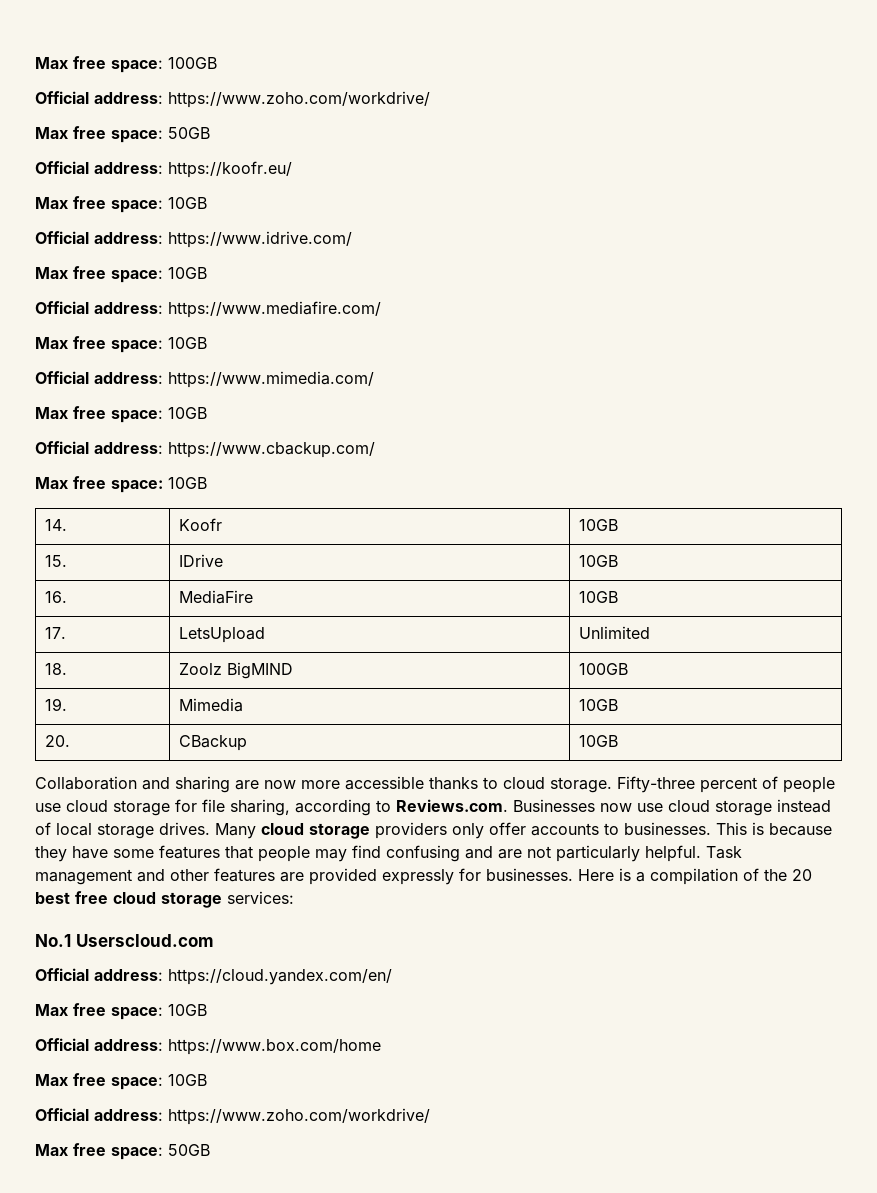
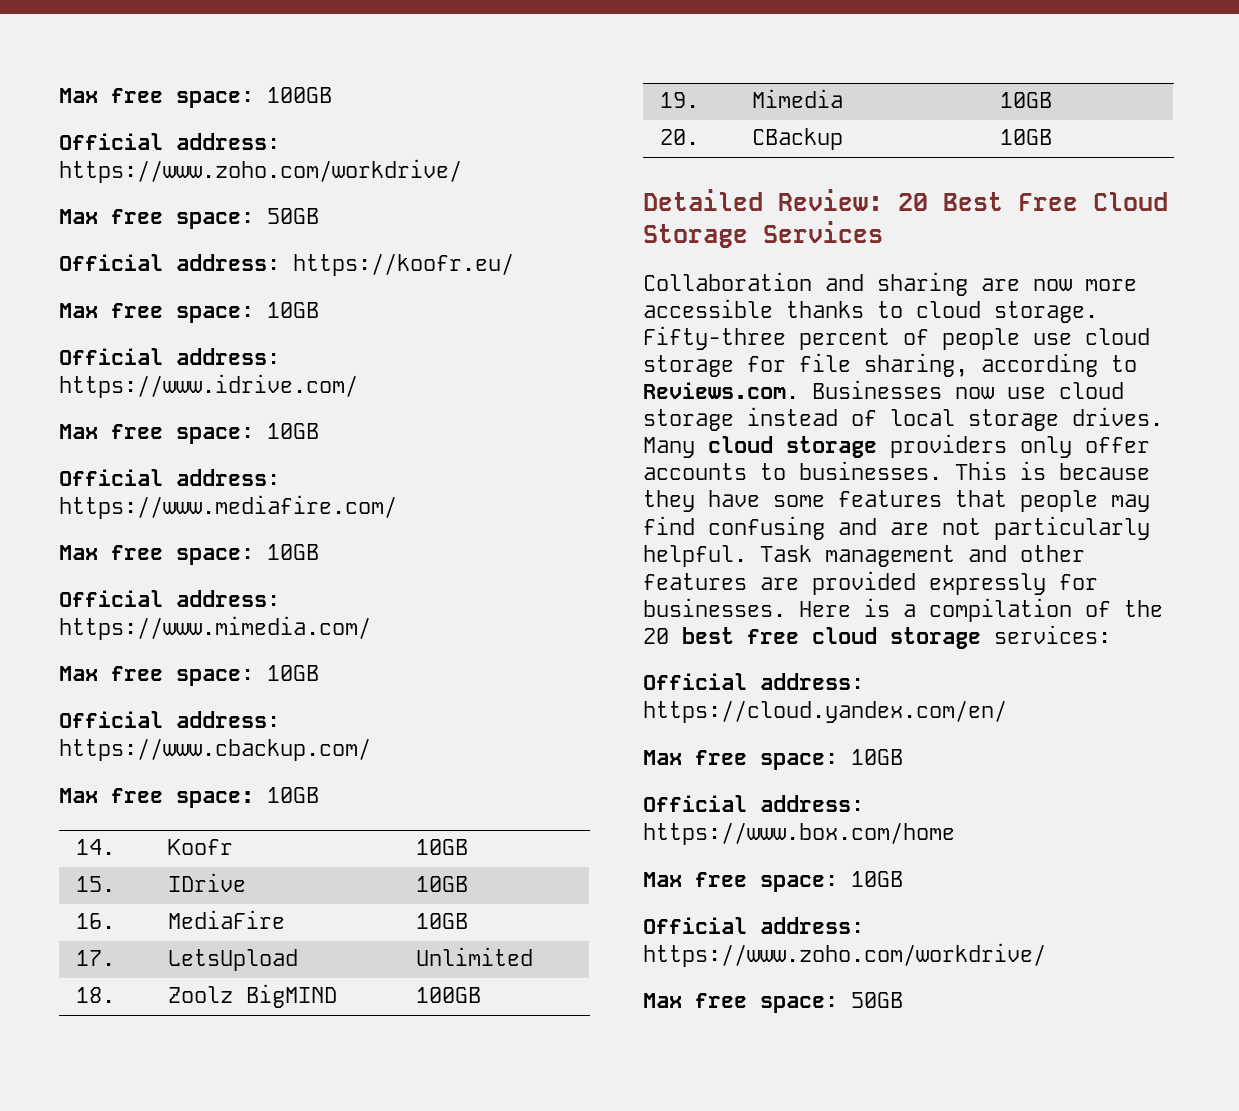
(618, 741) none -> [643,189,1168,211] [643,221,883,248] // Detailed Review: 20 Best Free Cloud Storage Services
[35,934,214,947] // No.1 Userscloud.com -> (1111, 634) none

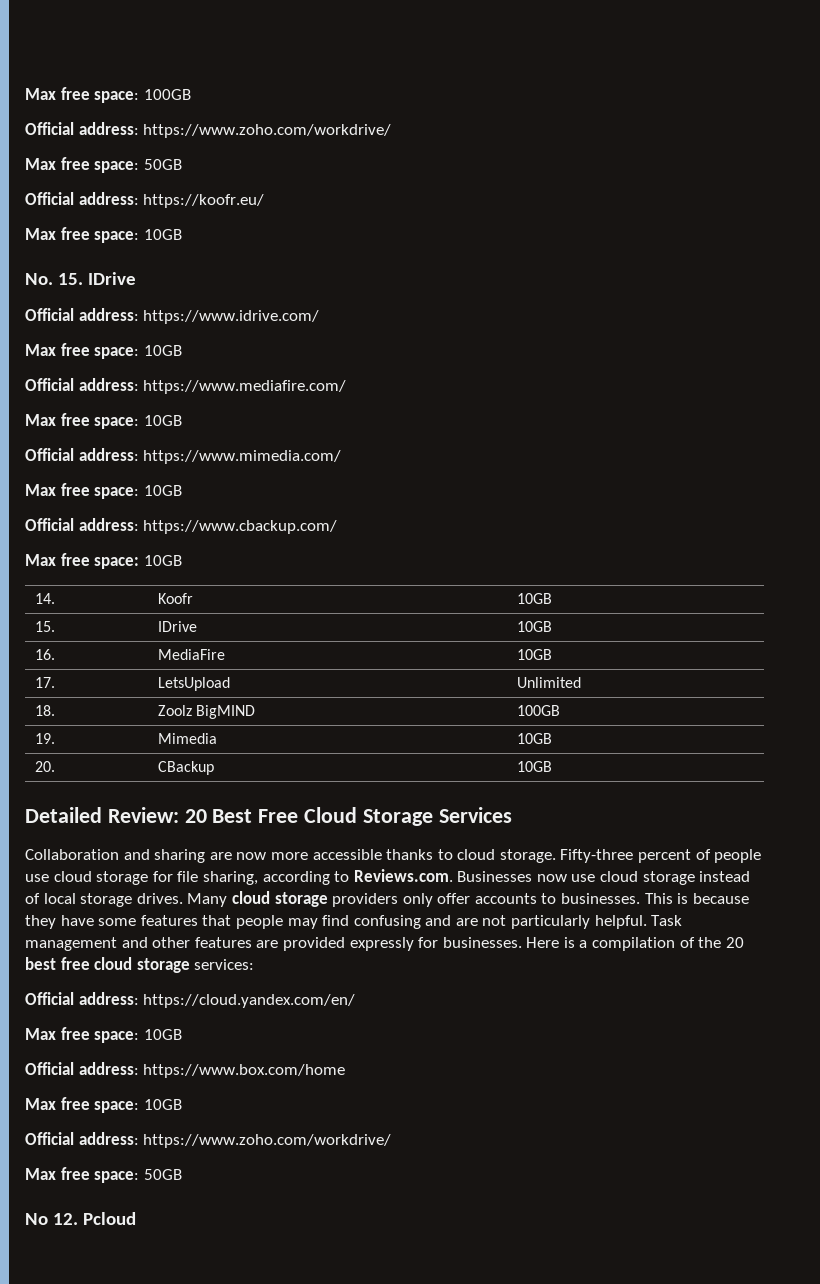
(319, 310) none -> [25,272,137,285] // No. 15. IDrive
(903, 1000) none -> [25,1212,137,1225] // No 12. Pcloud

